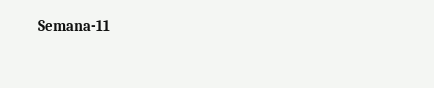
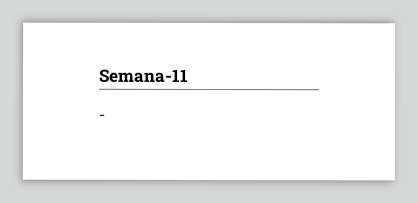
(110, 25) none -> [98,114,105,120] // -

